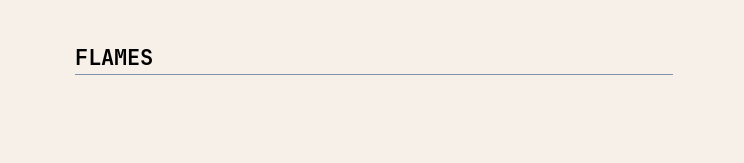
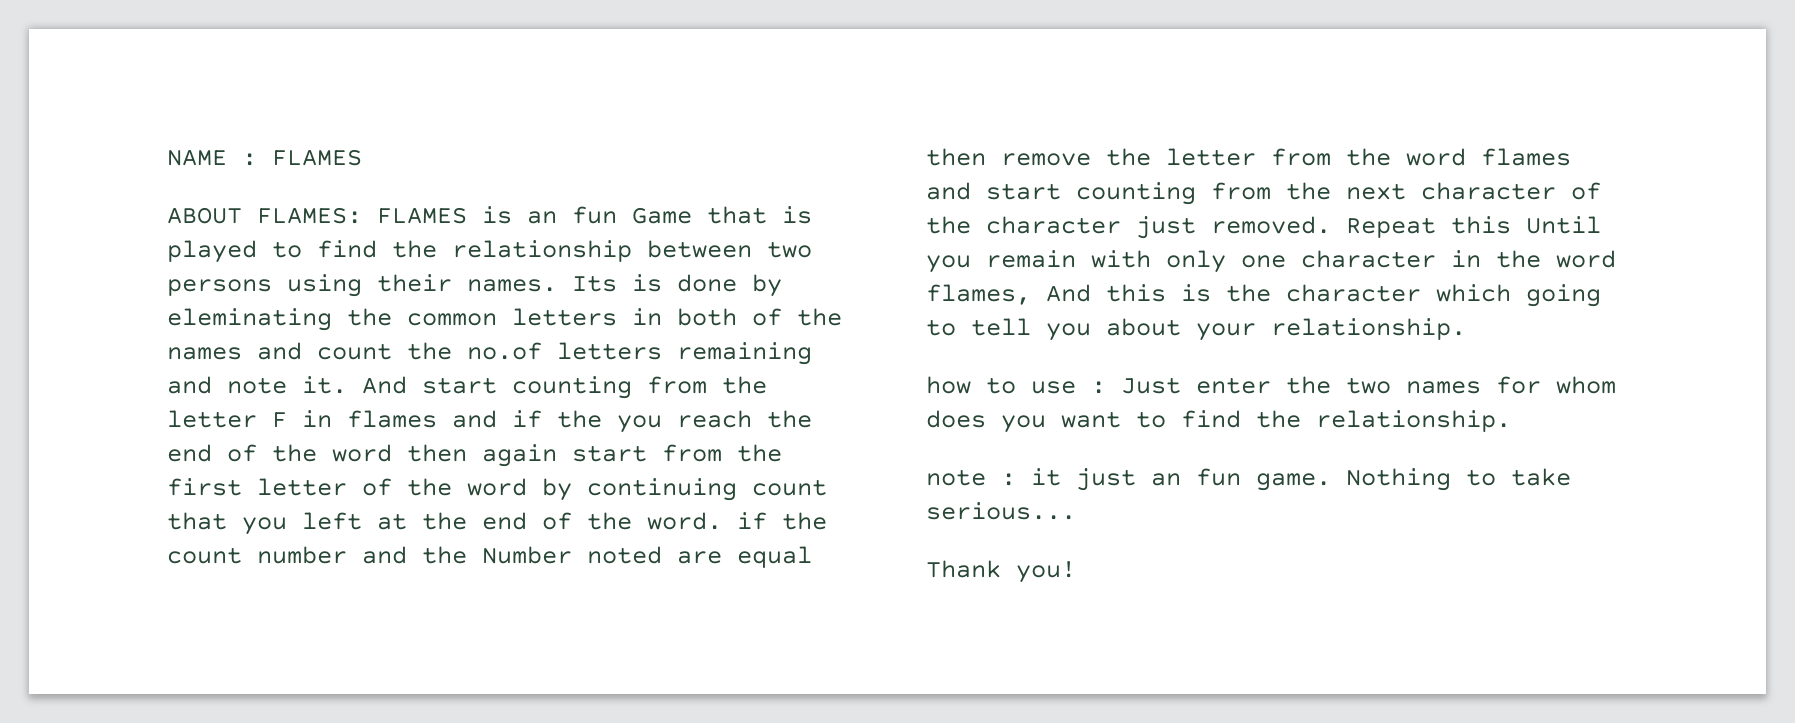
[75,49,153,65] FLAMES -> [167,149,362,166] [167,206,812,224] [167,240,812,263] [167,274,782,297] [167,308,842,331] [167,342,812,365] [167,376,767,399] [167,410,812,433] [167,444,782,467] [167,478,827,501] [167,512,827,535] [167,546,812,568] [926,148,1571,166] [926,182,1601,205] [926,216,1601,239] [926,250,1616,273] [926,284,1601,307] [926,318,1466,341] [926,376,1616,394] [926,410,1511,433] [926,468,1571,491] [926,502,1076,520] [926,560,1076,583] NAME : FLAMES // ABOUT FLAMES: FLAMES is an fun Game that is played to find the relationship between two persons using their names. Its is done by eleminating the common letters in both of the names and count the no.of letters remaining and note it. And start counting from the letter F in flames and if the you reach the end of the word then again start from the first letter of the word by continuing count that you left at the end of the word. if the count number and the Number noted are equal then remove the letter from the word flames and start counting from the next character of the character just removed. Repeat this Until you remain with only one character in the word flames, And this is the character which going to tell you about your relationship. // how to use : Just enter the two names for whom does you want to find the relationship. // note : it just an fun game. Nothing to take serious... // Thank you!

